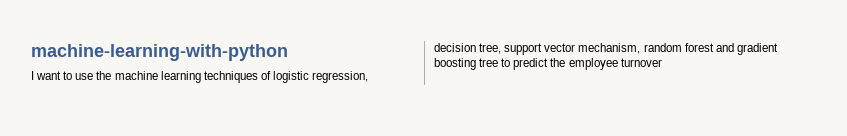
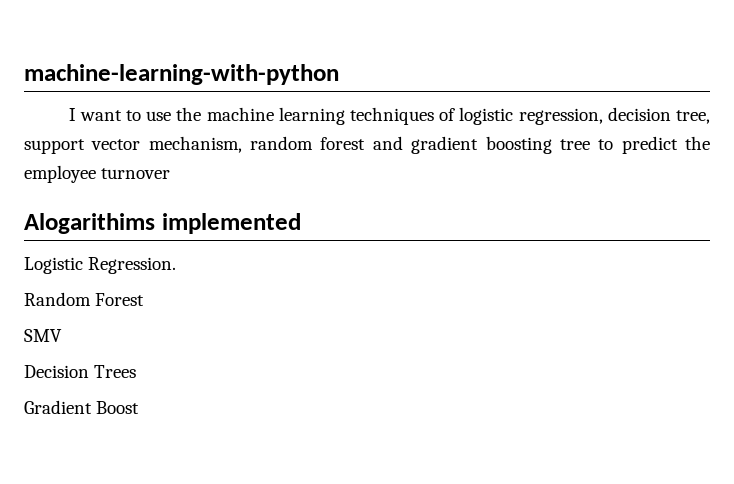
(662, 62) none -> [24,213,301,234] [24,257,177,274] [24,292,145,306] [24,329,62,342] [24,365,137,378] [24,400,140,414] // Alogarithims implemented // Logistic Regression. // Random Forest // SMV // Decision Trees // Gradient Boost

